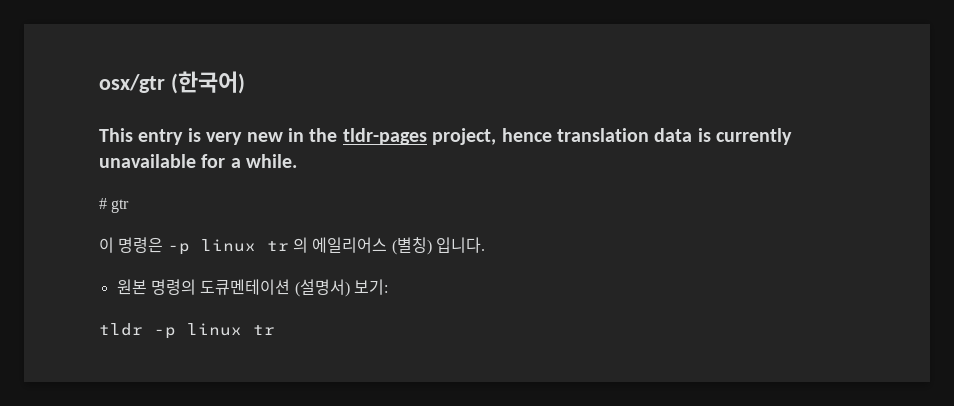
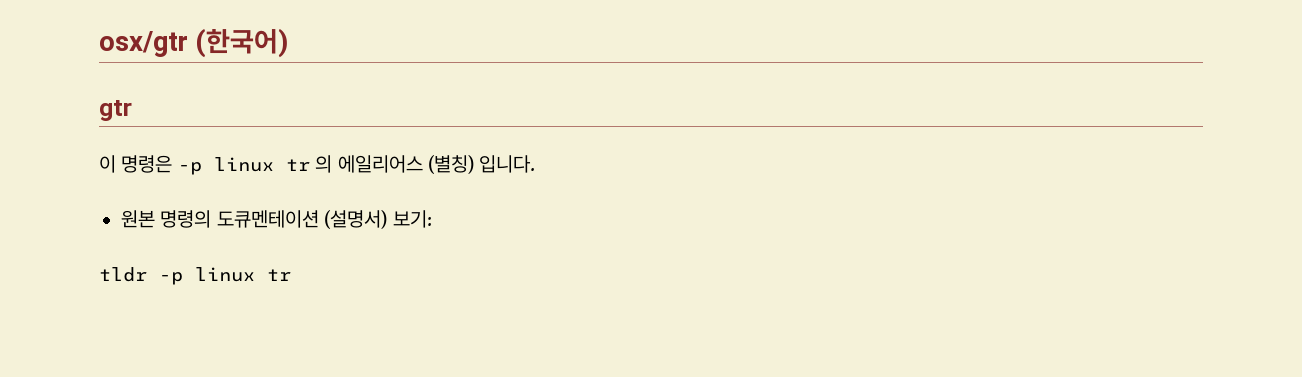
[99,128,793,145] [99,154,298,168] [99,198,107,209] This entry is very new in the tldr-pages project, hence translation data is currently unavailable for a while. // # -> (289, 43) none

